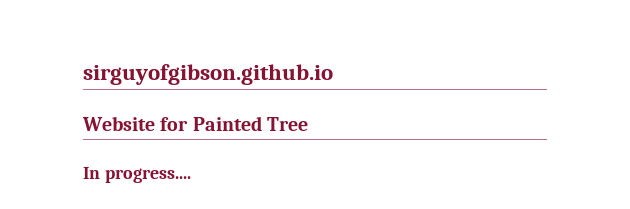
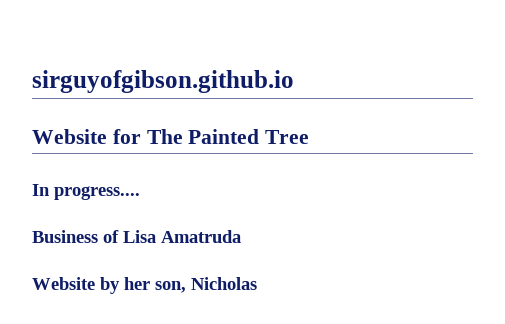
(189, 124) none -> [146,129,183,144] The
(191, 175) none -> [32,230,241,243] [32,277,257,294] // Business of Lisa Amatruda // Website by her son, Nicholas

